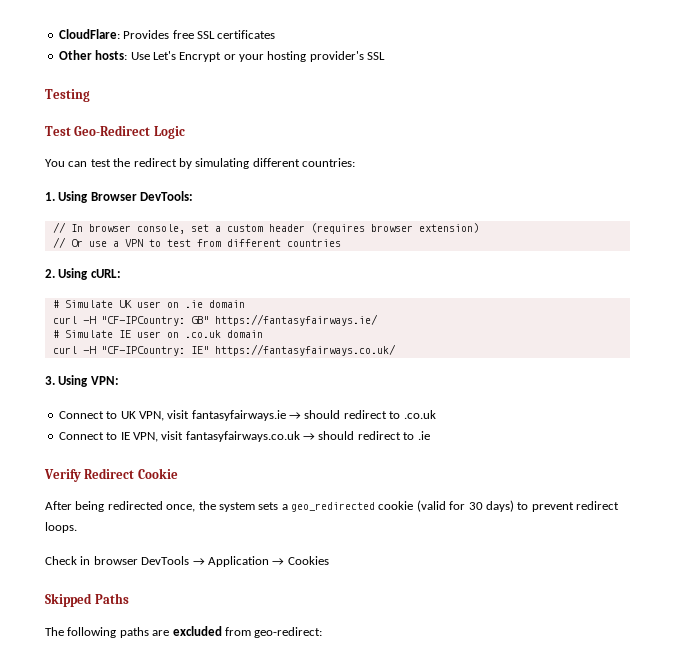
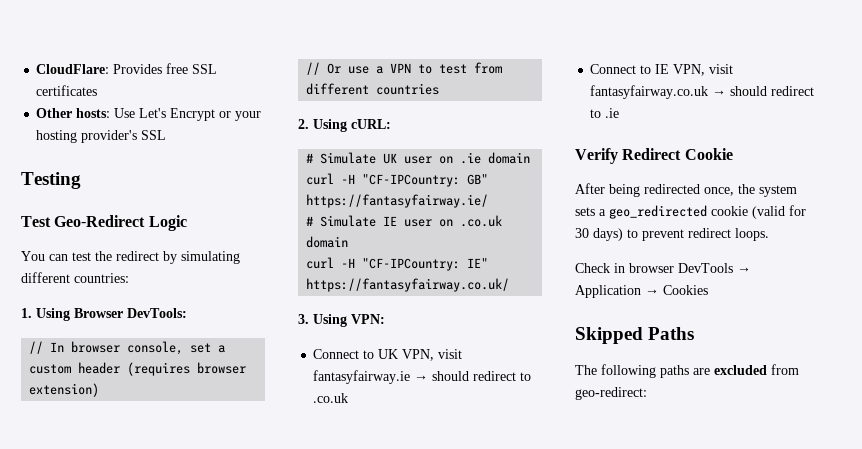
[214,314,378,326] https://fantasyfairways.ie/ -> [306,194,489,208] https://fantasyfairway.ie/
[214,344,396,356] https://fantasyfairways.co.uk/ -> [306,278,510,292] https://fantasyfairway.co.uk/
[191,410,286,421] fantasyfairways.ie -> [313,370,411,384] fantasyfairway.ie
[185,431,300,442] fantasyfairways.co.uk -> [590,85,709,99] fantasyfairway.co.uk

